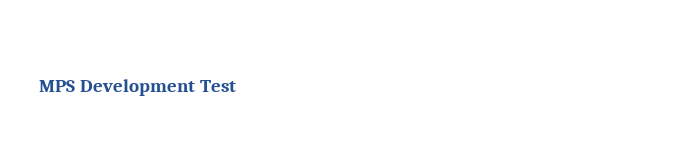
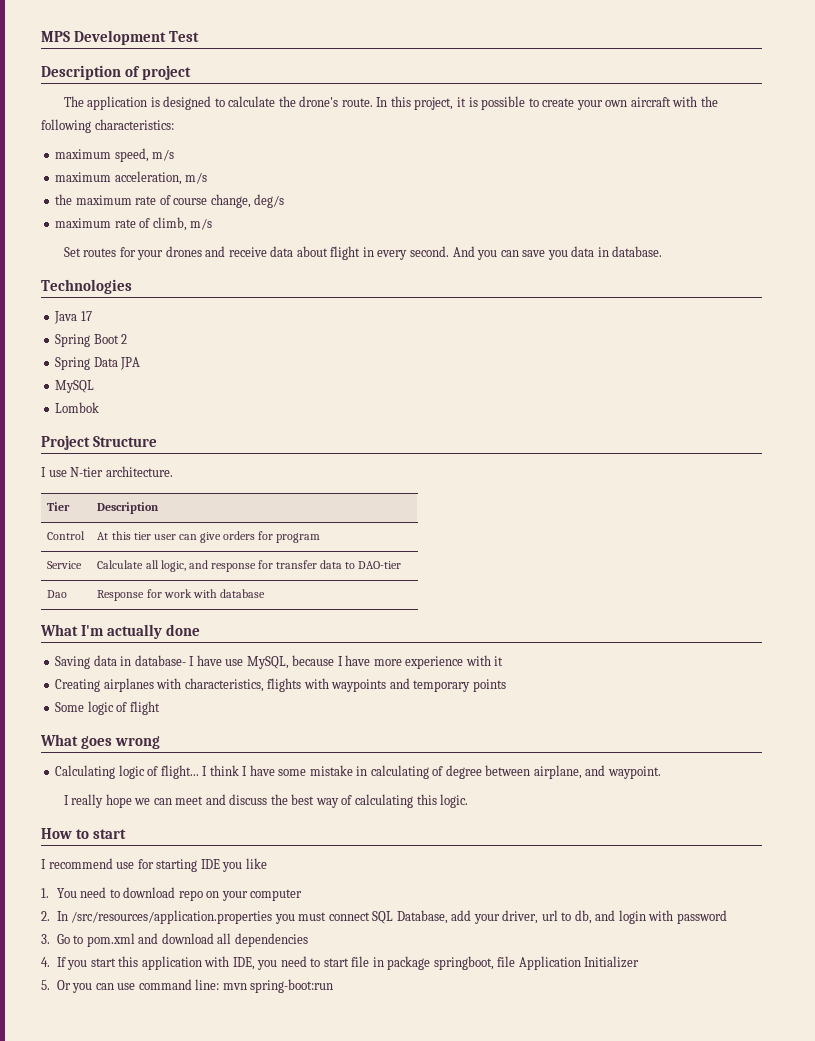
(237, 86) none -> [41,65,191,80] [63,96,718,110] [41,119,174,133] [55,148,175,162] [55,171,208,185] [55,194,285,208] [55,217,213,231] [63,246,663,260] [41,279,132,294] [54,311,92,324] [55,334,128,347] [55,357,141,370] [55,380,95,393] [55,402,100,413] [41,435,157,450] [41,466,173,477] [47,502,71,511] [97,502,160,514] [47,531,86,540] [97,531,321,543] [47,561,83,569] [97,560,402,572] [47,590,68,598] [97,589,265,601] [40,624,200,639] [55,655,504,669] [55,678,506,692] [55,701,160,715] [40,734,160,749] [55,765,661,779] [63,794,469,808] [41,828,126,839] [41,858,267,872] [41,887,303,901] [41,910,727,924] [41,933,308,947] [41,956,640,970] [41,979,334,993] // Description of project // The application is designed to calculate the drone's route. In this project, it is possible to create your own aircraft with the following characteristics: // maximum speed, m/s // maximum acceleration, m/s // the maximum rate of course change, deg/s // maximum rate of climb, m/s // Set routes for your drones and receive data about flight in every second. And you can save you data in database. // Technologies // Java 17 // Spring Boot 2 // Spring Data JPA // MySQL // Lombok // Project Structure // I use N-tier architecture. // Tier | Description // Control | At this tier user can give orders for program // Service | Calculate all logic, and response for transfer data to DAO-tier // Dao | Response for work with database // What I'm actually done // Saving data in database- I have use MySQL, because I have more experience with it // Creating airplanes with characteristics, flights with waypoints and temporary points // Some logic of flight // What goes wrong // Calculating logic of flight... I think I have some mistake in calculating of degree between airplane, and waypoint. // I really hope we can meet and discuss the best way of calculating this logic. // How to start // I recommend use for starting IDE you like // 1. You need to download repo on your computer // 2. In /src/resources/application.properties you must connect SQL Database, add your driver, url to db, and login with password // 3. Go to pom.xml and download all dependencies // 4. If you start this application with IDE, you need to start file in package springboot, file Application Initializer // 5. Or you can use command line: mvn spring-boot:run

